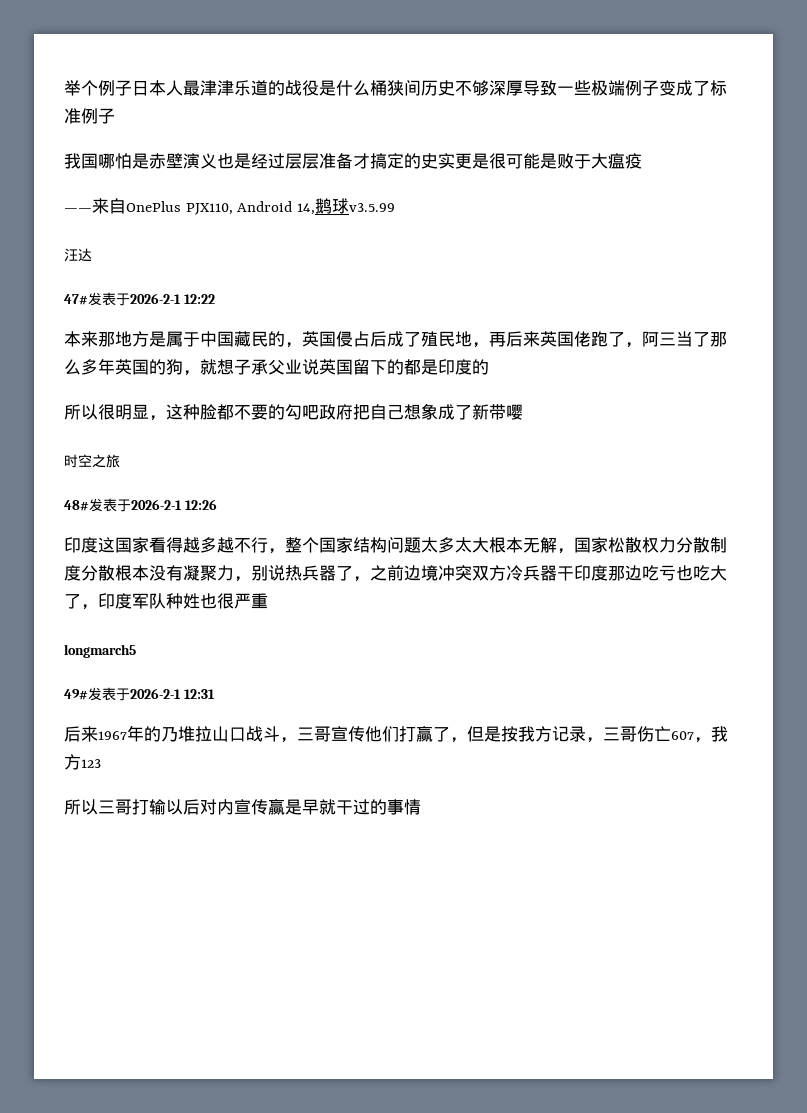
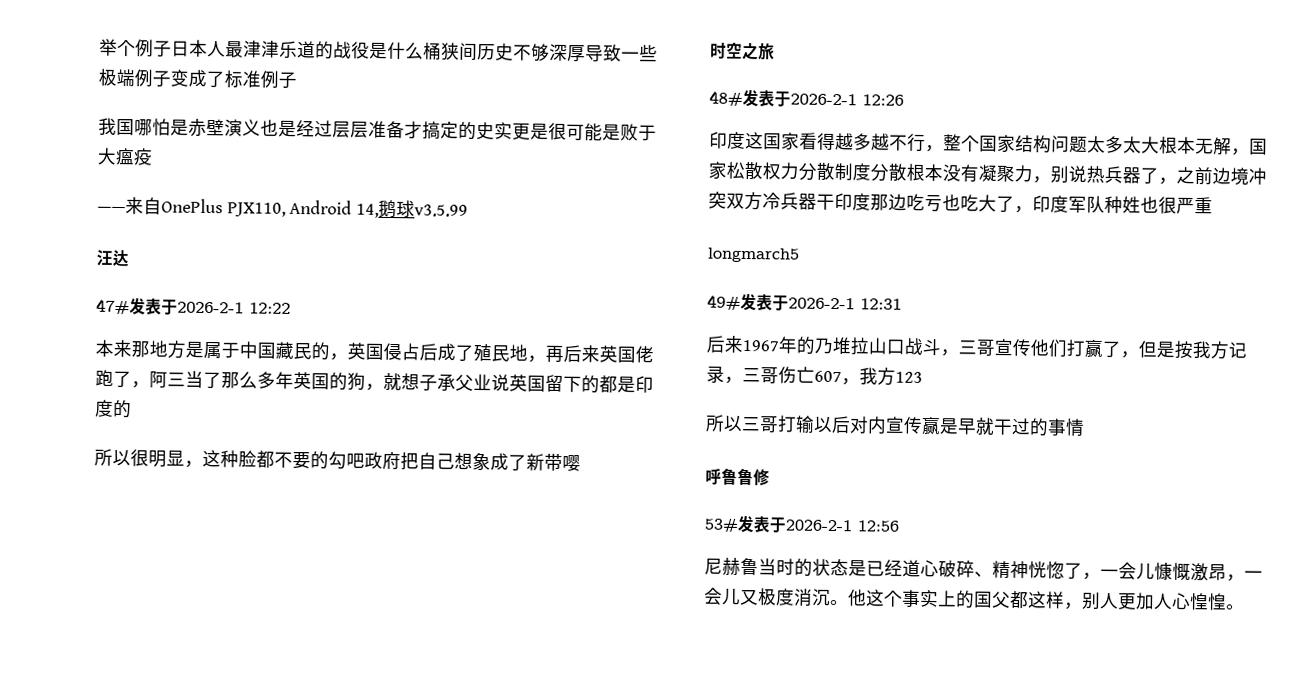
(421, 807) none -> [705,467,770,486] [704,514,899,533] [704,557,1263,582] [704,587,1245,611] // 呼鲁鲁修 // 53#发表于2026-2-1 12:56 // 尼赫鲁当时的状态是已经道心破碎、精神恍惚了，一会儿慷慨激昂，一会儿又极度消沉。他这个事实上的国父都这样，别人更加人心惶惶。

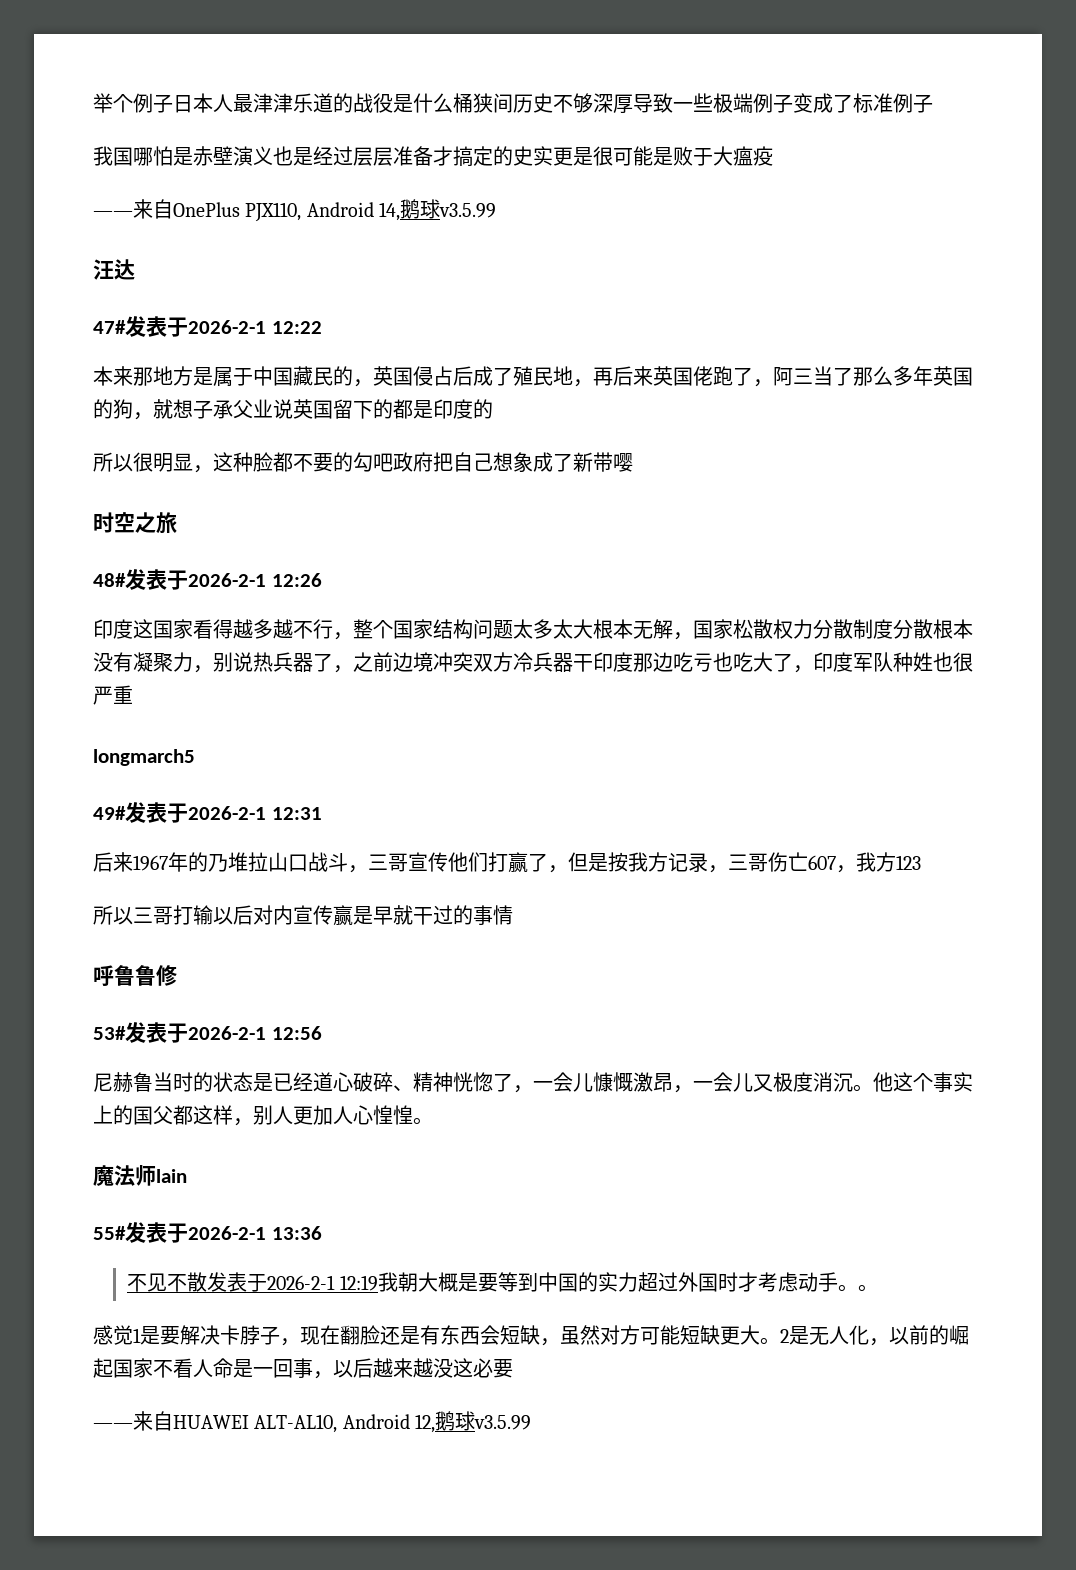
(1245, 607) none -> [93,1165,187,1186] [93,1222,322,1243] [127,1272,878,1292] [93,1325,969,1346] [93,1358,513,1379] [93,1411,532,1433] // 魔法师lain // 55#发表于2026-2-1 13:36 // 不见不散发表于2026-2-1 12:19我朝大概是要等到中国的实力超过外国时才考虑动手。。 // 感觉1是要解决卡脖子，现在翻脸还是有东西会短缺，虽然对方可能短缺更大。2是无人化，以前的崛起国家不看人命是一回事，以后越来越没这必要 // ——来自HUAWEI ALT-AL10, Android 12,鹅球v3.5.99

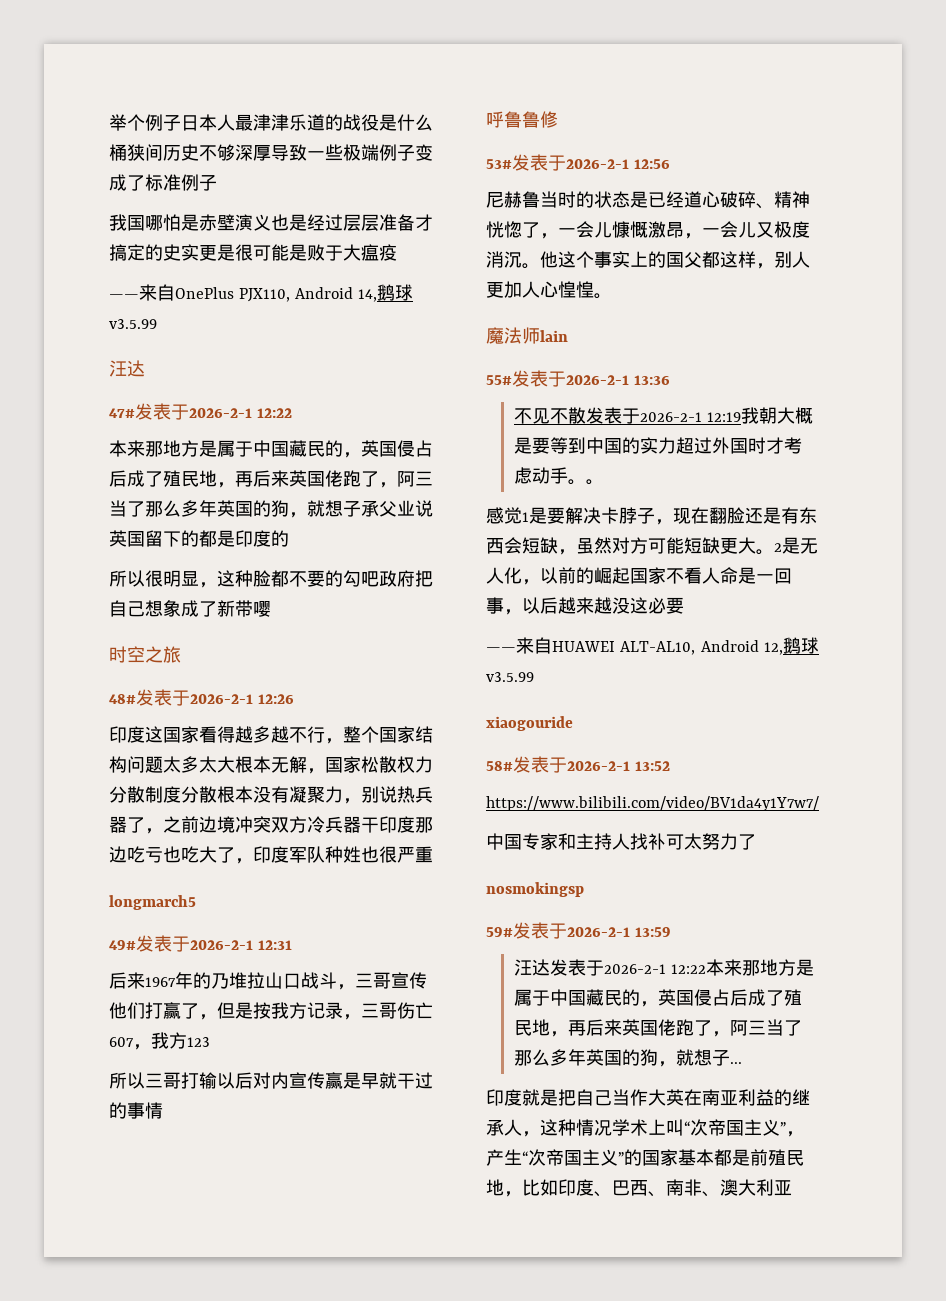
(532, 1422) none -> [486,716,573,731] [486,756,670,773] [486,796,819,811] [486,833,756,850] [486,882,584,897] [486,922,671,939] [514,959,814,976] [514,989,803,1007] [514,1019,803,1037] [514,1049,743,1067] [486,1089,810,1106] [486,1119,804,1137] [486,1149,804,1166] [486,1179,792,1197] // xiaogouride // 58#发表于2026-2-1 13:52 // https://www.bilibili.com/video/BV1da4y1Y7w7/ // 中国专家和主持人找补可太努力了 // nosmokingsp // 59#发表于2026-2-1 13:59 // 汪达发表于2026-2-1 12:22本来那地方是属于中国藏民的，英国侵占后成了殖民地，再后来英国佬跑了，阿三当了那么多年英国的狗，就想子... // 印度就是把自己当作大英在南亚利益的继承人，这种情况学术上叫“次帝国主义”，产生“次帝国主义”的国家基本都是前殖民地，比如印度、巴西、南非、澳大利亚

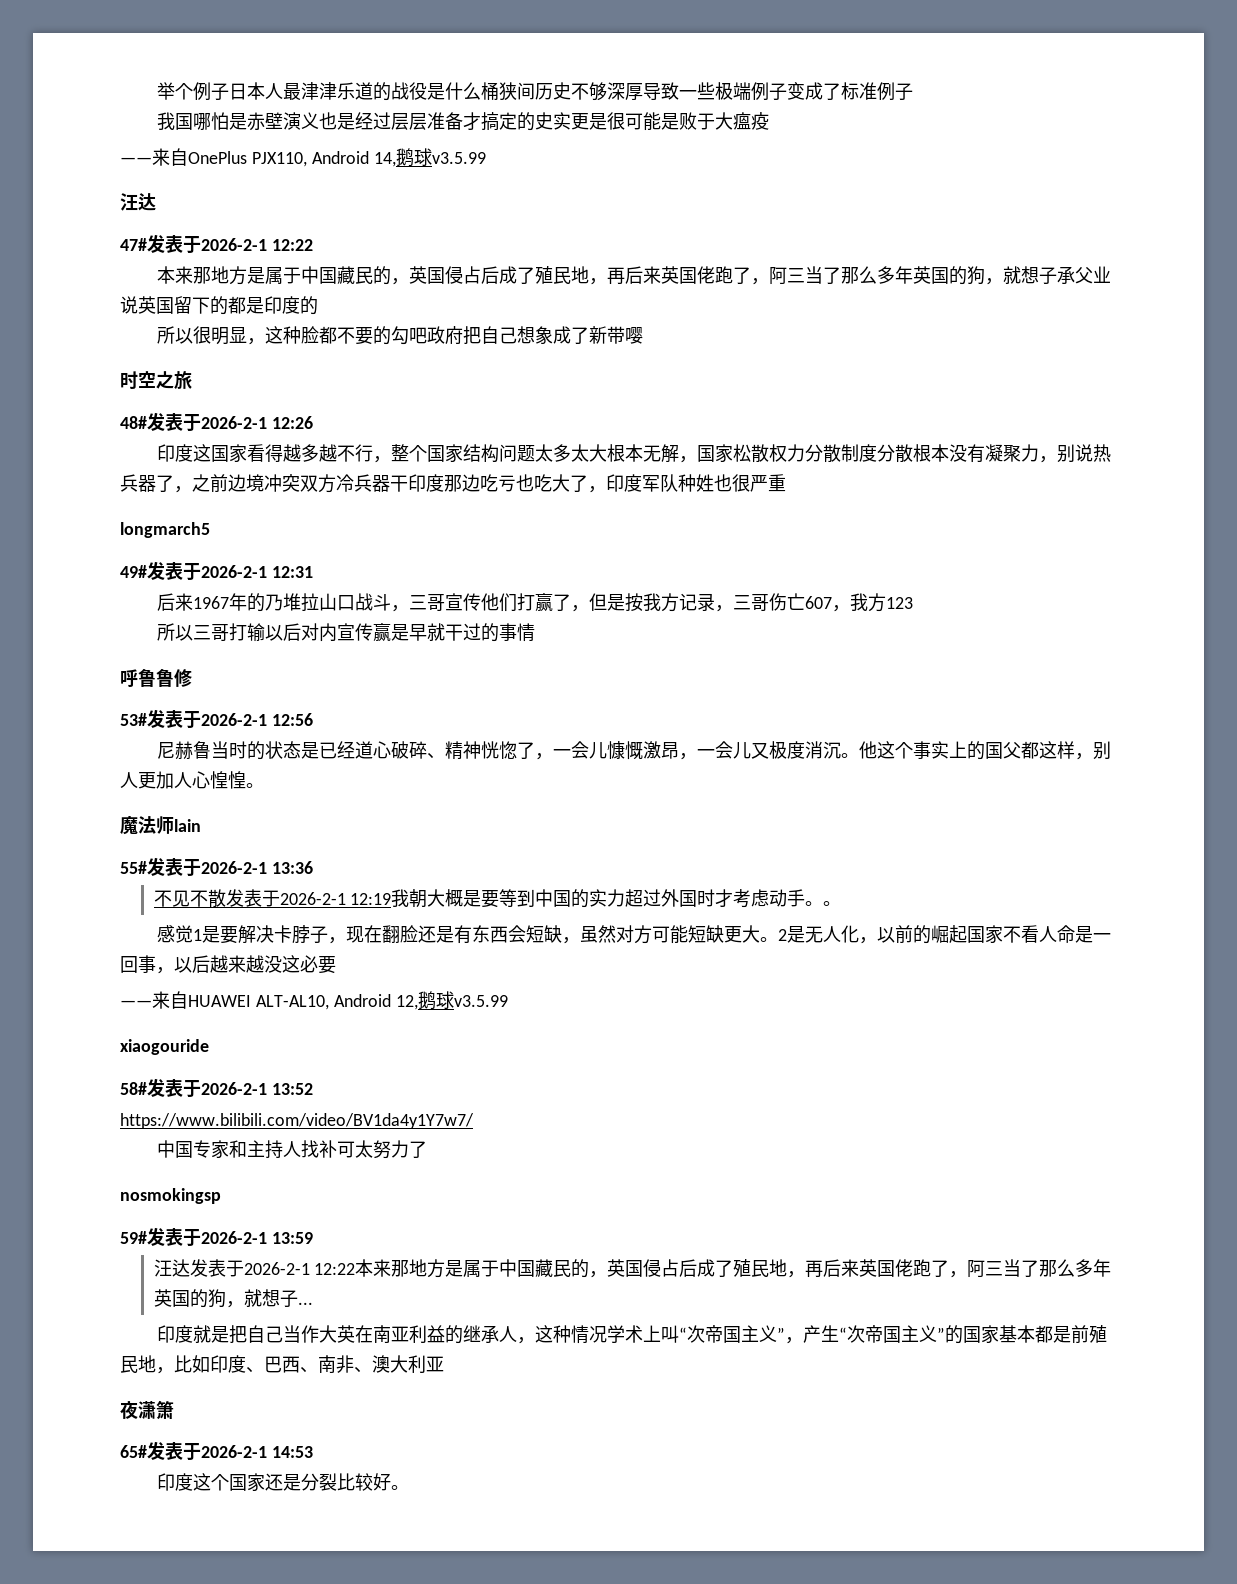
(792, 1188) none -> [120,1400,174,1420] [120,1441,313,1460] [157,1473,410,1492] // 夜潇箫 // 65#发表于2026-2-1 14:53 // 印度这个国家还是分裂比较好。

